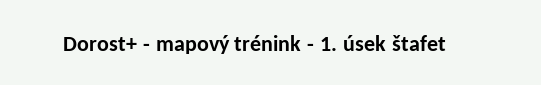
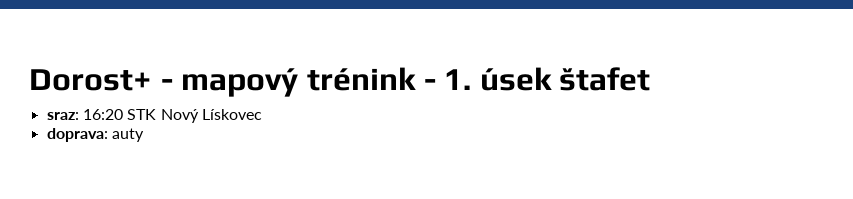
(446, 43) none -> [46,109,262,123] [46,128,144,142] // sraz: 16:20 STK Nový Lískovec // doprava: auty

